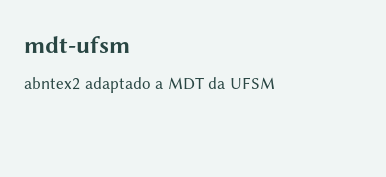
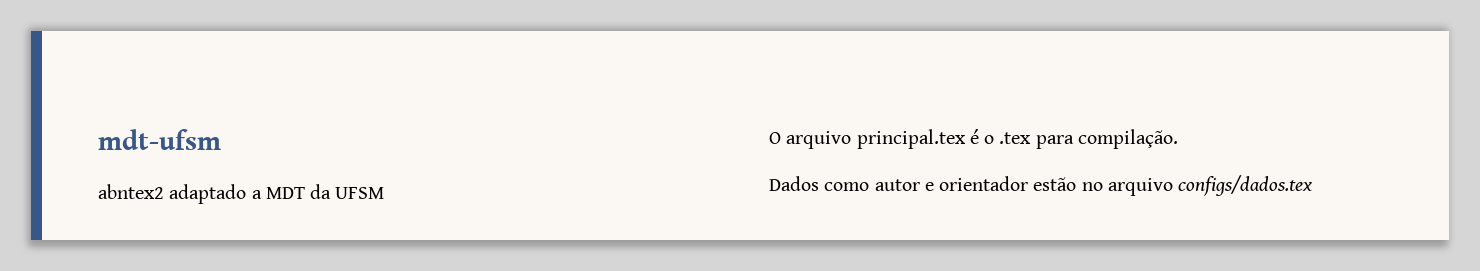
(275, 83) none -> [769,129,1178,149] [769,175,1313,196] // O arquivo principal.tex é o .tex para compilação. // Dados como autor e orientador estão no arquivo configs/dados.tex

